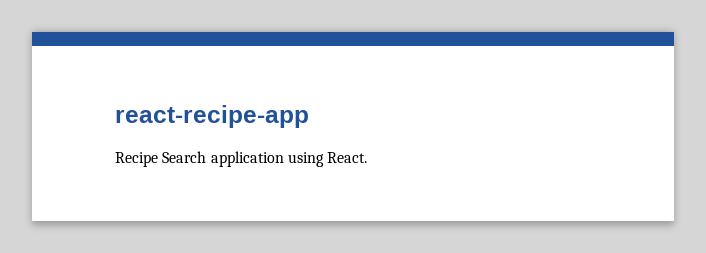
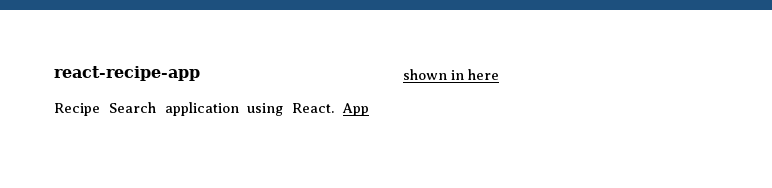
(368, 157) none -> [342,103,370,116] [403,69,499,80] App shown in here

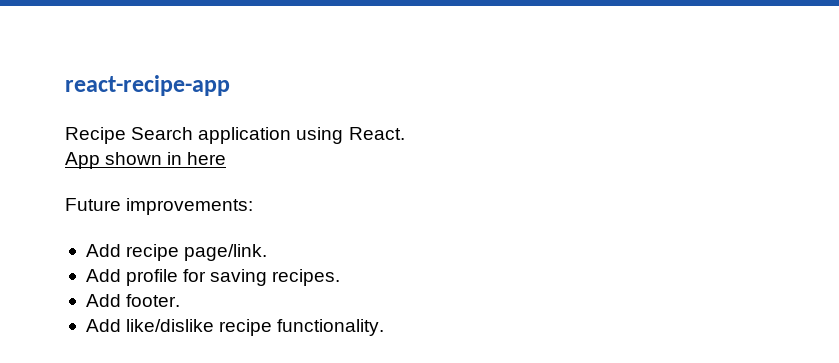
(335, 108) none -> (405, 133) //
(499, 74) none -> [65,198,254,215] [85,244,268,261] [85,269,341,286] [85,294,181,307] [85,319,385,336] // Future improvements: // Add recipe page/link. // Add profile for saving recipes. // Add footer. // Add like/dislike recipe functionality.

